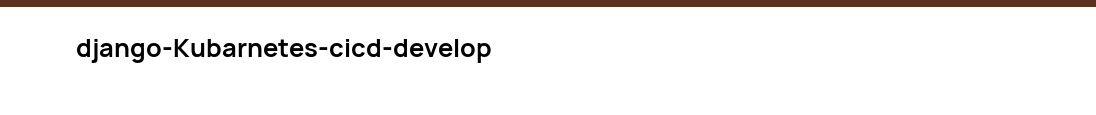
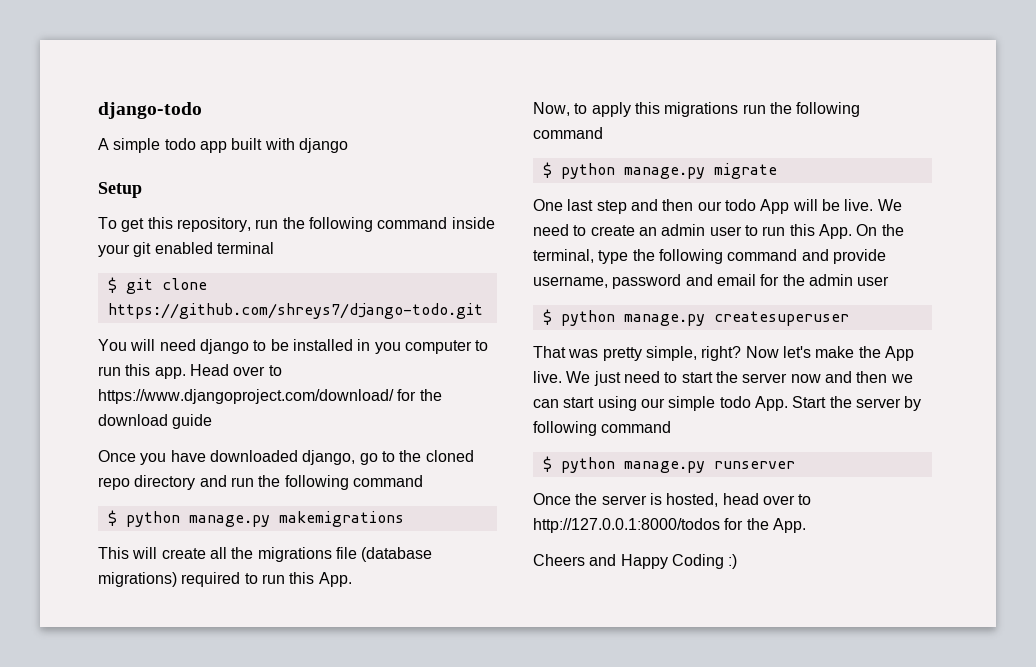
[76,39,492,63] django-Kubarnetes-cicd-develop -> [98,102,202,119] [98,138,348,153] [98,182,142,198] [98,217,495,232] [98,242,274,257] [107,277,207,294] [107,303,483,319] [98,339,489,354] [98,364,282,379] [98,389,442,404] [98,414,213,429] [98,450,474,465] [98,475,423,490] [107,510,404,527] [98,547,433,562] [98,572,352,587] [533,102,861,117] [533,127,603,139] [542,162,777,179] [533,199,902,214] [533,224,904,239] [533,249,886,264] [533,274,890,289] [542,309,849,326] [533,346,914,361] [533,371,913,386] [533,396,922,411] [533,421,672,436] [542,456,795,473] [533,493,812,507] [533,518,806,533] [533,554,738,569] django-todo // A simple todo app built with django // Setup // To get this repository, run the following command inside your git enabled terminal // $ git clone https://github.com/shreys7/django-todo.git // You will need django to be installed in you computer to run this app. Head over to https://www.djangoproject.com/download/ for the download guide // Once you have downloaded django, go to the cloned repo directory and run the following command // $ python manage.py makemigrations // This will create all the migrations file (database migrations) required to run this App. // Now, to apply this migrations run the following command // $ python manage.py migrate // One last step and then our todo App will be live. We need to create an admin user to run this App. On the terminal, type the following command and provide username, password and email for the admin user // $ python manage.py createsuperuser // That was pretty simple, right? Now let's make the App live. We just need to start the server now and then we can start using our simple todo App. Start the server by following command // $ python manage.py runserver // Once the server is hosted, head over to http://127.0.0.1:8000/todos for the App. // Cheers and Happy Coding :)

